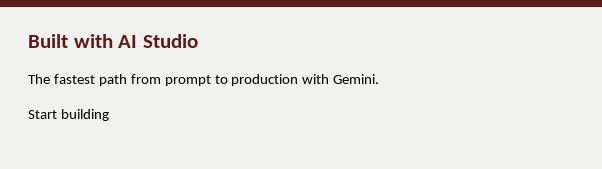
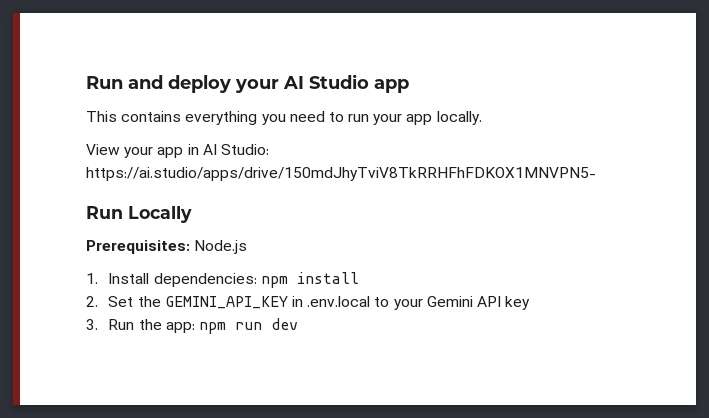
[28,34,198,48] [28,74,380,86] [28,109,109,121] Built with AI Studio // The fastest path from prompt to production with Gemini. // Start building -> [86,74,409,93] [86,111,482,125] [86,144,269,158] [86,167,596,181] [86,206,192,223] [86,240,248,254] [86,272,359,288] [86,296,531,310] [86,318,298,334] Run and deploy your AI Studio app // This contains everything you need to run your app locally. // View your app in AI Studio: https://ai.studio/apps/drive/150mdJhyTviV8TkRRHFhFDKOX1MNVPN5- // Run Locally // Prerequisites: Node.js // 1. Install dependencies: npm install // 2. Set the GEMINI_API_KEY in .env.local to your Gemini API key // 3. Run the app: npm run dev

